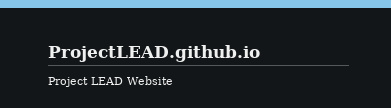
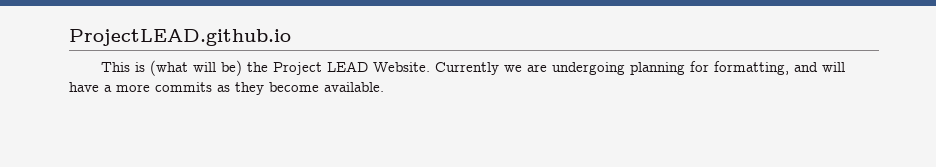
[48,76,173,87] Project LEAD Website -> [101,60,846,76] [69,82,384,95] This is (what will be) the Project LEAD Website. Currently we are undergoing planning for formatting, and will have a more commits as they become available.

